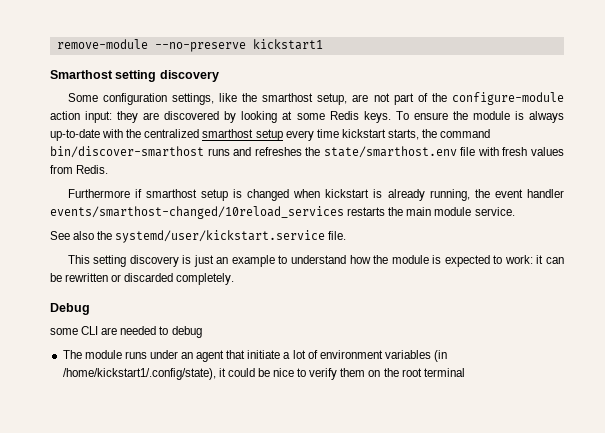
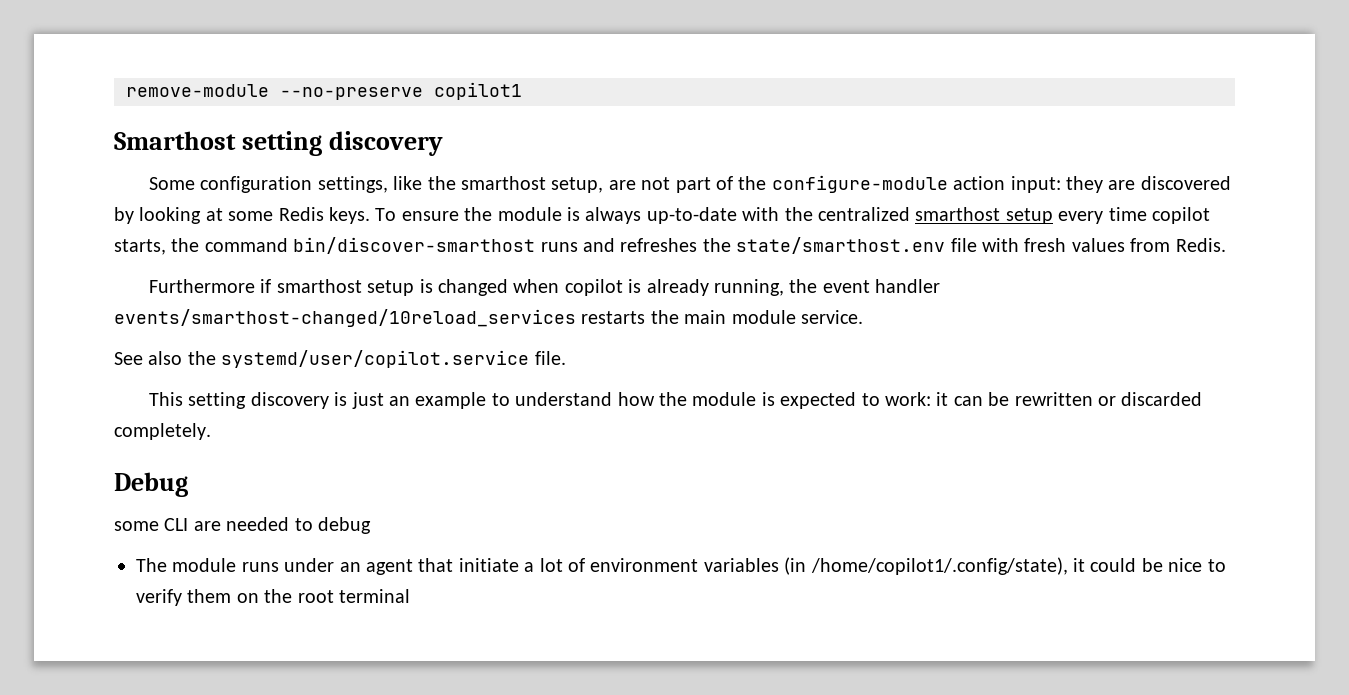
[252,39,323,50] kickstart1 -> [434,82,522,100] copilot1
[341,129,386,138] kickstart -> [1151,207,1210,224] copilot
[325,189,370,198] kickstart -> [564,279,623,296] copilot
[115,230,326,243] systemd/user/kickstart.service -> [221,350,530,368] systemd/user/copilot.service
[62,368,216,380] /home/kickstart1/.config/state), -> [810,557,1068,575] /home/copilot1/.config/state),

